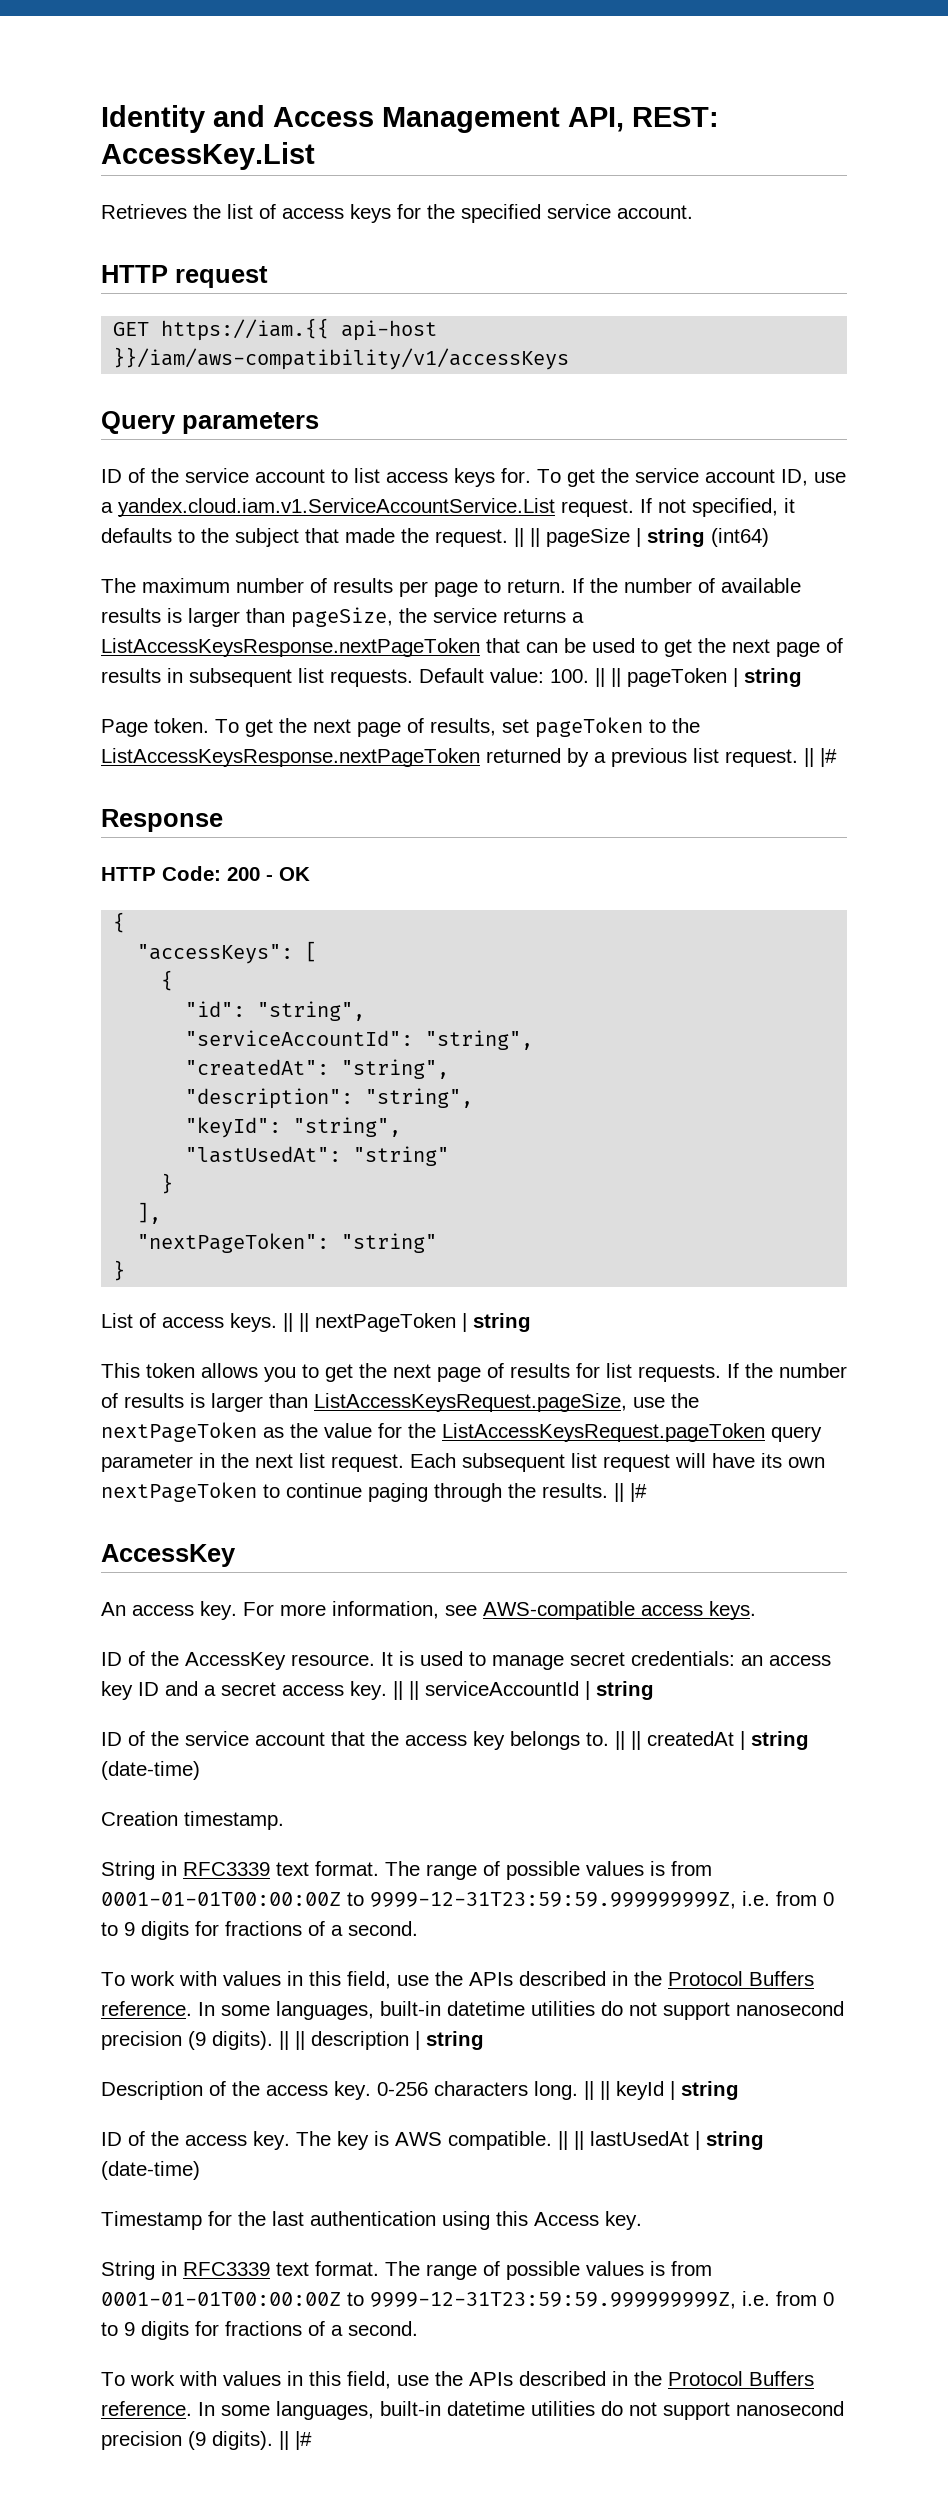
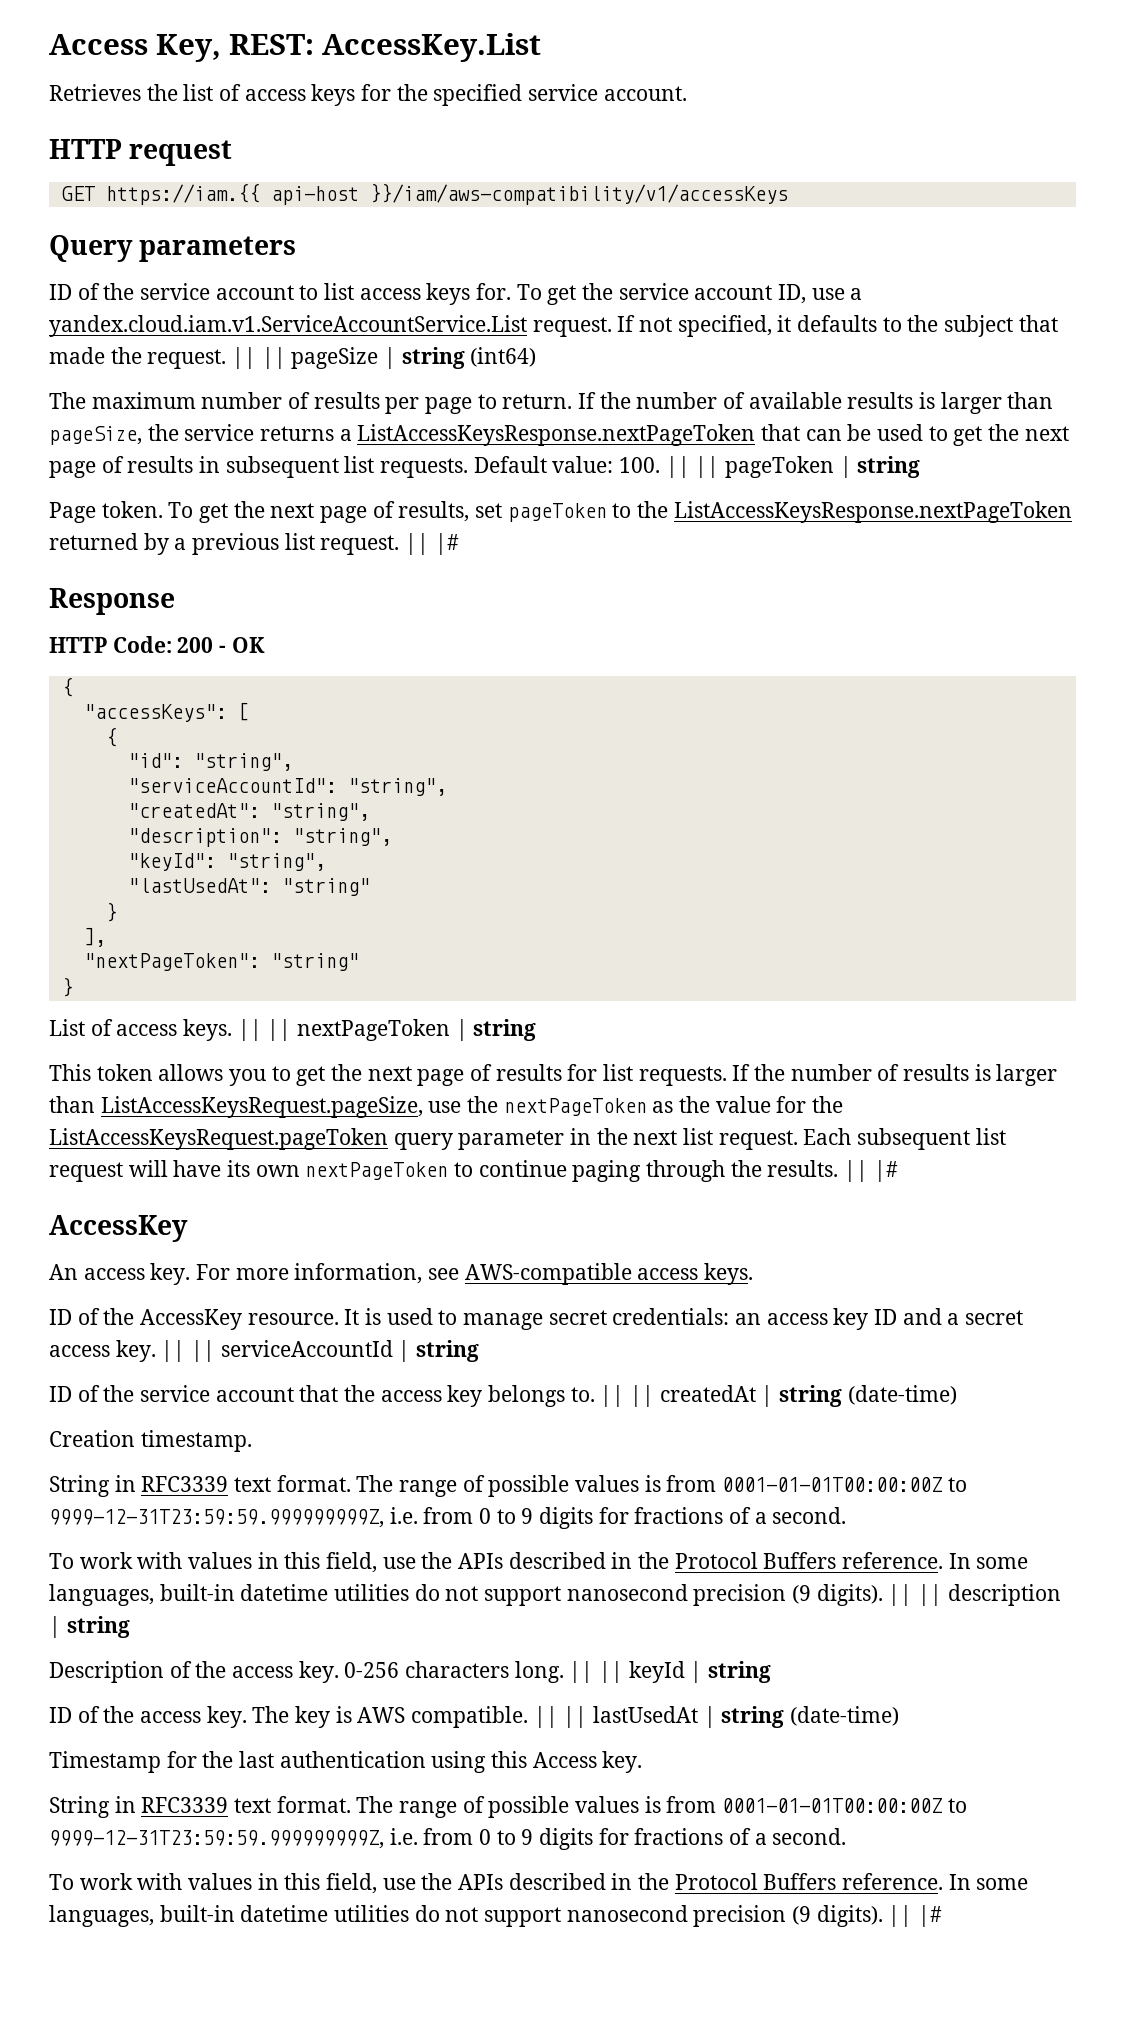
[101,105,624,133] Identity and Access Management API, -> [49,34,221,62] Access Key,

